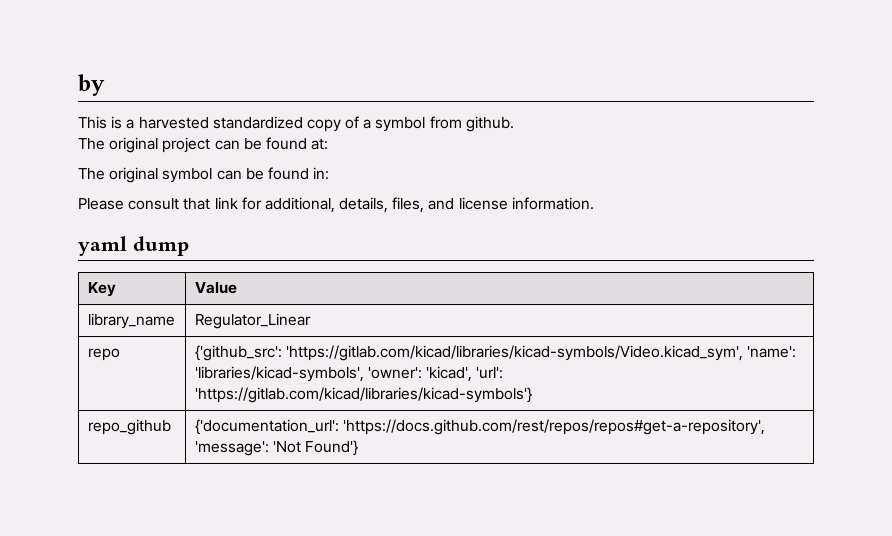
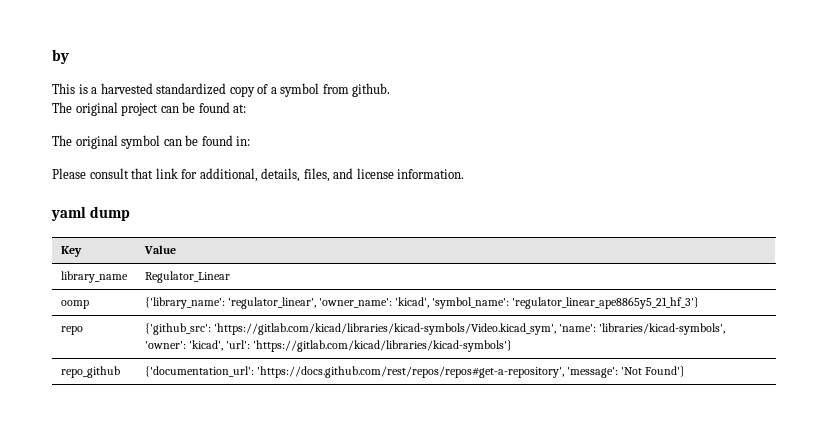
(311, 321) none -> [60,300,89,309] [144,297,700,309] // oomp | {'library_name': 'regulator_linear', 'owner_name': 'kicad', 'symbol_name': 'regulator_linear_ape8865y5_21_hf_3'}

